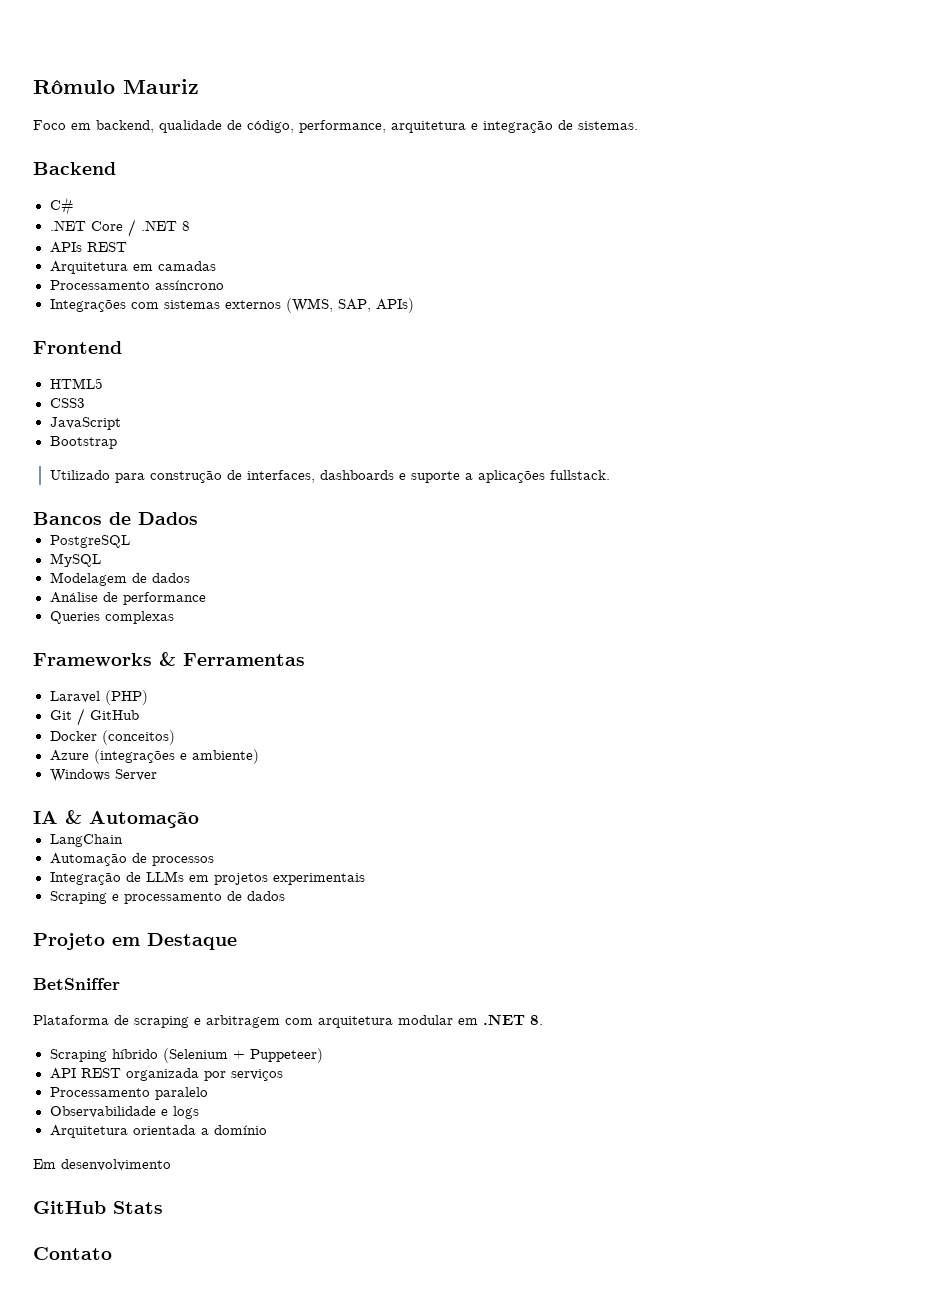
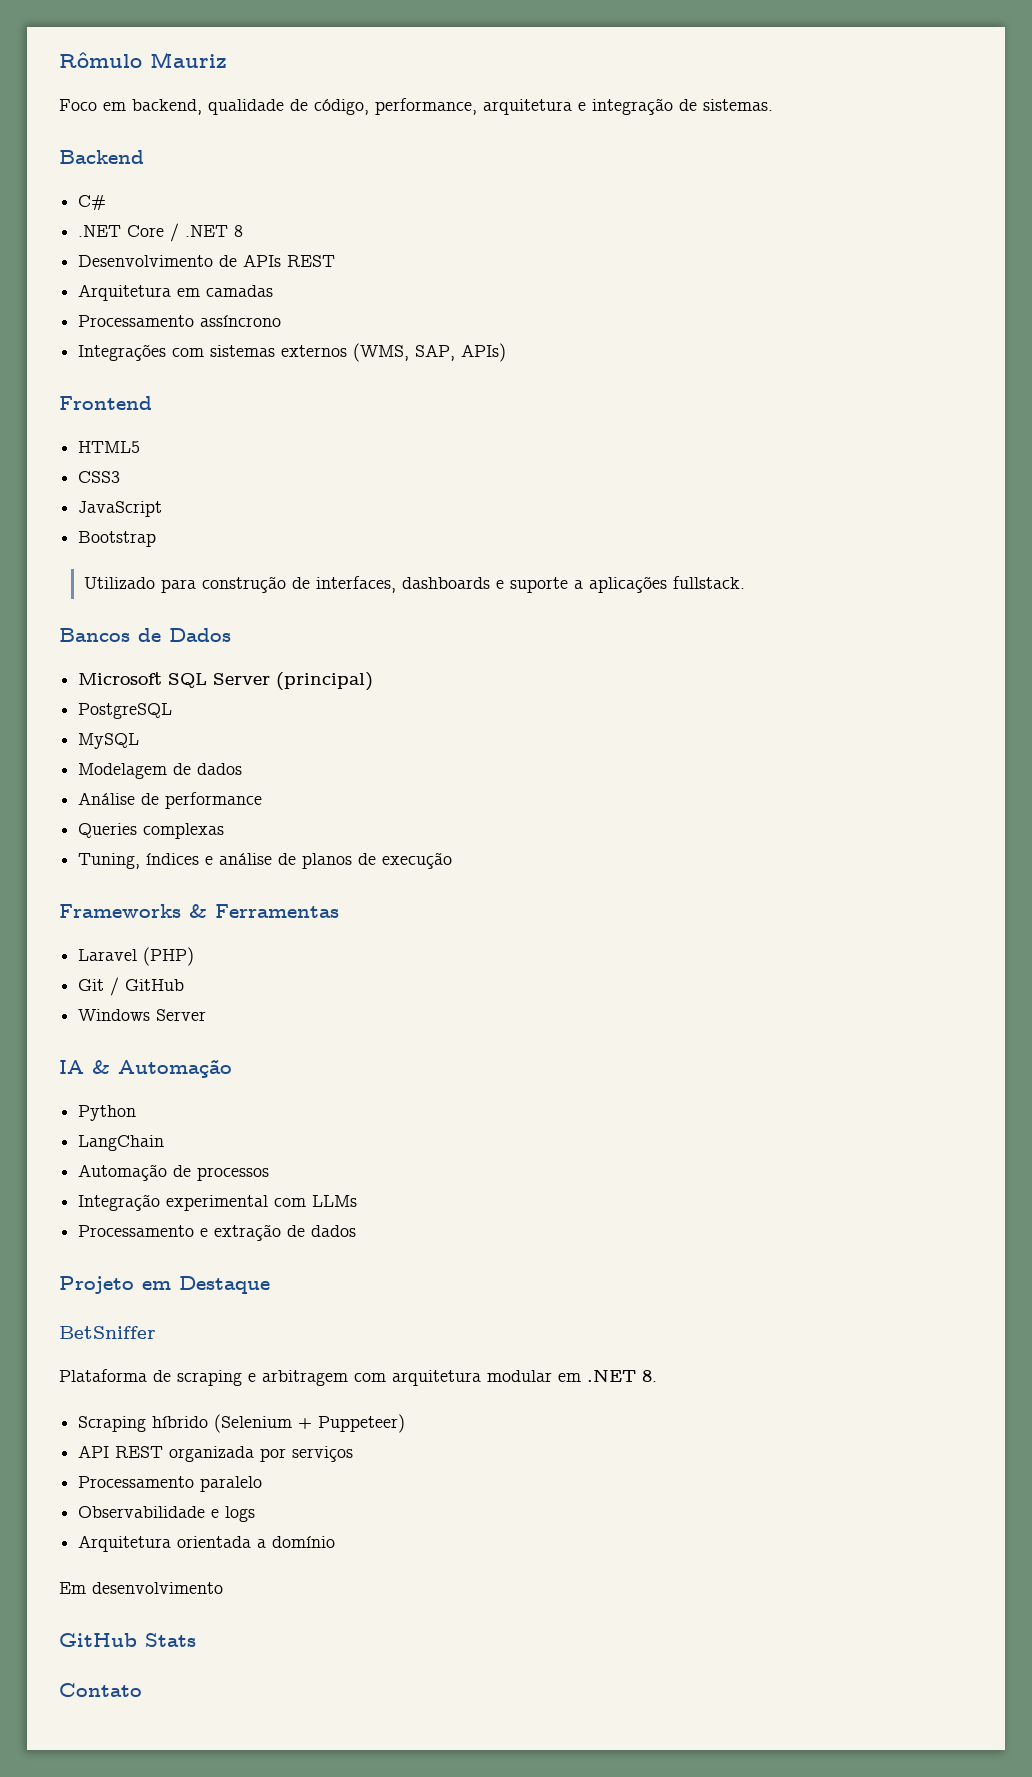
(190, 226) none -> [78,255,238,267] Desenvolvimento de
(198, 518) none -> [78,672,374,691] // Microsoft SQL Server (principal)
(174, 617) none -> [78,852,453,869] // Tuning, índices e análise de planos de execução
[49,730,175,745] [49,749,259,764] // Docker (conceitos) // Azure (integrações e ambiente) -> (185, 985) none
(199, 819) none -> [78,1105,137,1121] // Python
[125,872,141,882] de -> [166,1195,307,1211] experimental com
[188,873,365,885] [49,891,222,904] em projetos experimentais // Scraping e processamento -> [78,1224,282,1241] // Processamento e extração

